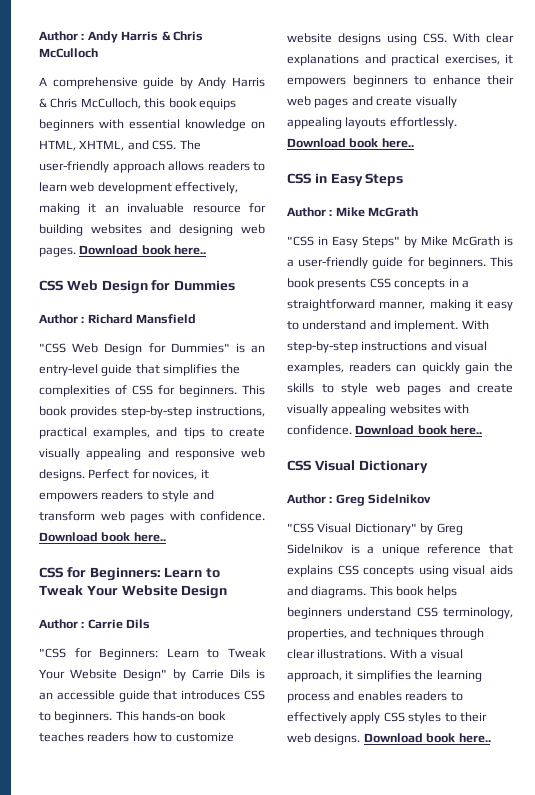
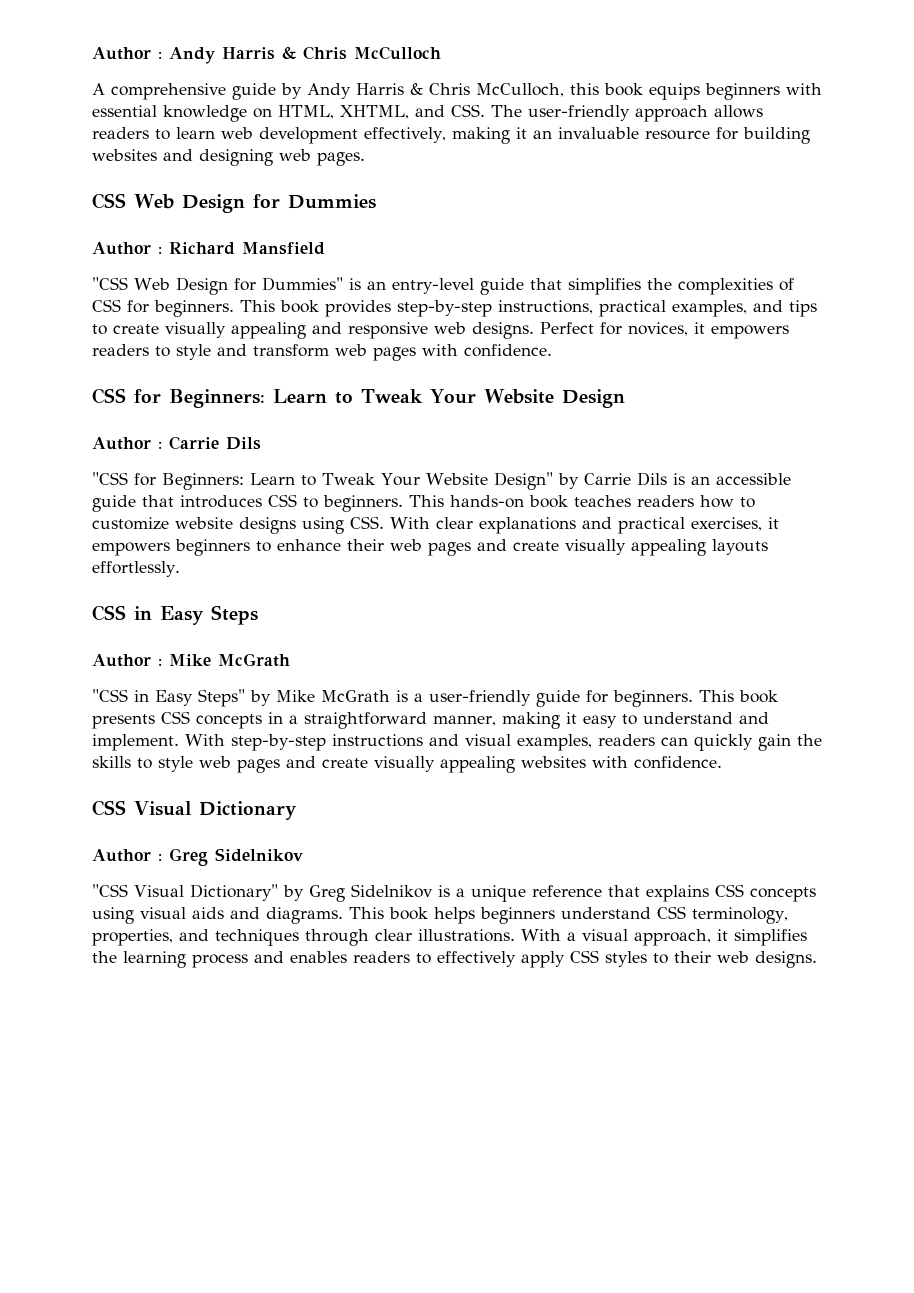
[79,245,207,255] Download book here.. -> (365, 159) none
[39,532,166,542] Download book here.. -> (552, 350) none
[287,138,414,148] Download book here.. -> (180, 569) none
[355,425,483,435] Download book here.. -> (722, 762) none
[363,733,491,743] Download book here.. -> (817, 959) none

